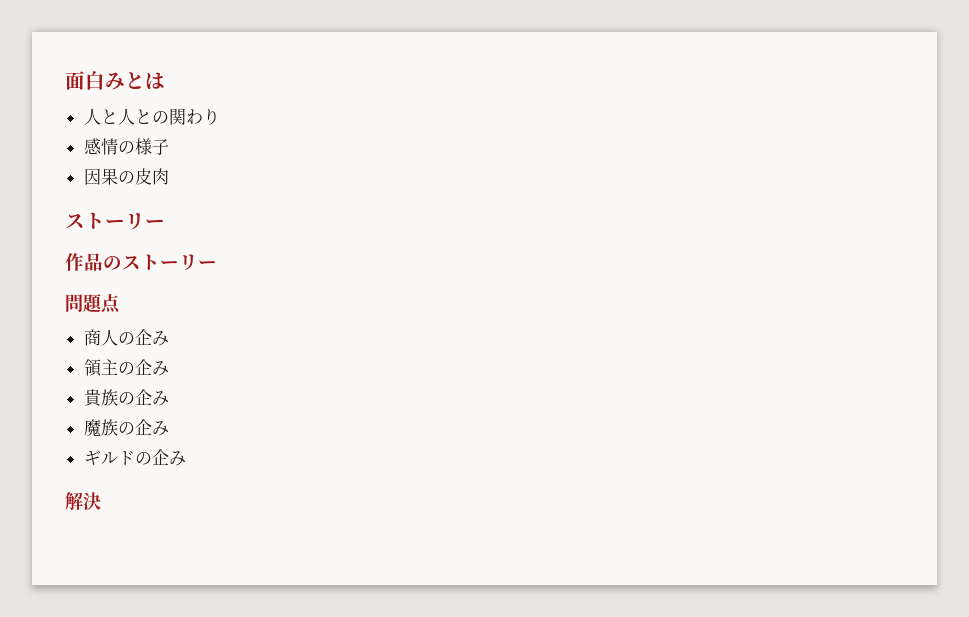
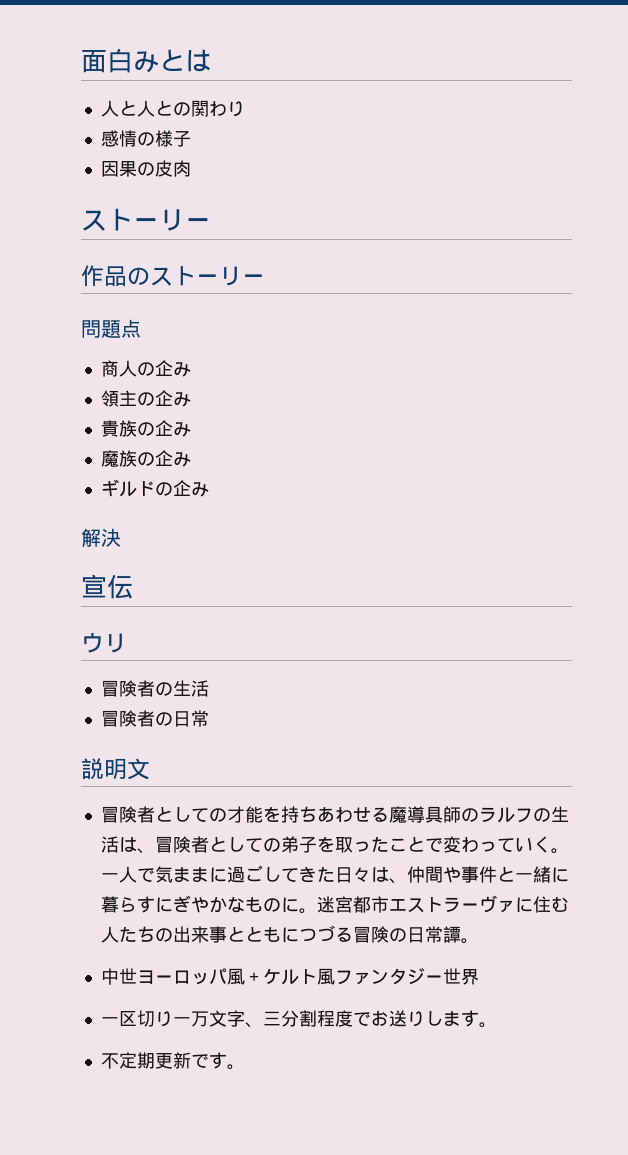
(101, 501) none -> [81,574,133,599] [81,632,127,653] [100,680,209,697] [100,710,209,727] [81,758,150,780] [100,806,569,823] [100,836,569,854] [100,865,569,884] [100,895,569,914] [100,925,479,944] [100,968,479,985] [100,1010,497,1028] [100,1052,245,1070] // 宣伝 // ウリ // 冒険者の生活 // 冒険者の日常 // 説明文 // 冒険者としての才能を持ちあわせる魔導具師のラルフの生活は、冒険者としての弟子を取ったことで変わっていく。一人で気ままに過ごしてきた日々は、仲間や事件と一緒に暮らすにぎやかなものに。迷宮都市エストラーヴァに住む人たちの出来事とともにつづる冒険の日常譚。 // 中世ヨーロッパ風＋ケルト風ファンタジー世界 // 一区切り一万文字、三分割程度でお送りします。 // 不定期更新です。

